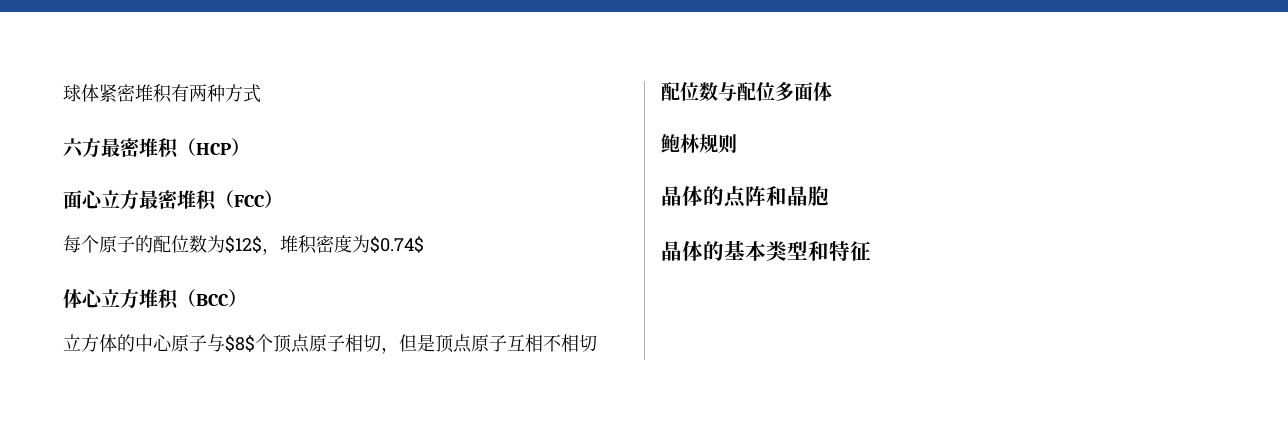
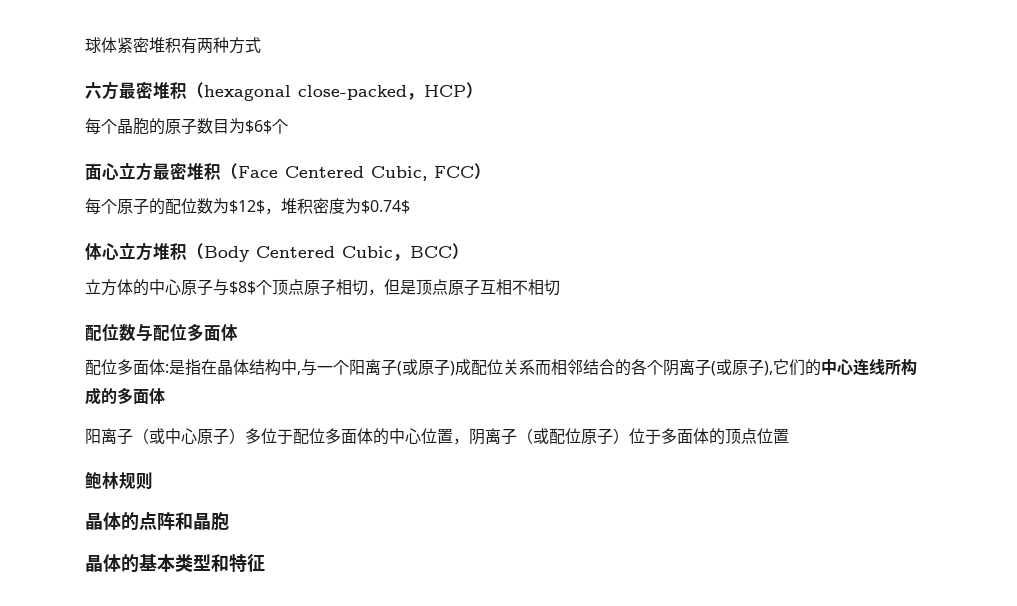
(196, 147) none -> [204,85,424,101] hexagonal close-packed，
(250, 147) none -> [85,118,288,135] // 每个晶胞的原子数目为$6$个
(234, 199) none -> [238,166,427,181] Face Centered Cubic,
(196, 298) none -> [204,246,410,262] Body Centered Cubic，
(832, 91) none -> [85,358,917,376] [85,387,165,405] [85,428,789,445] // 配位多面体:是指在晶体结构中,与一个阳离子(或原子)成配位关系而相邻结合的各个阴离子(或原子),它们的中心连线所构成的多面体 // 阳离子（或中心原子）多位于配位多面体的中心位置，阴离子（或配位原子）位于多面体的顶点位置

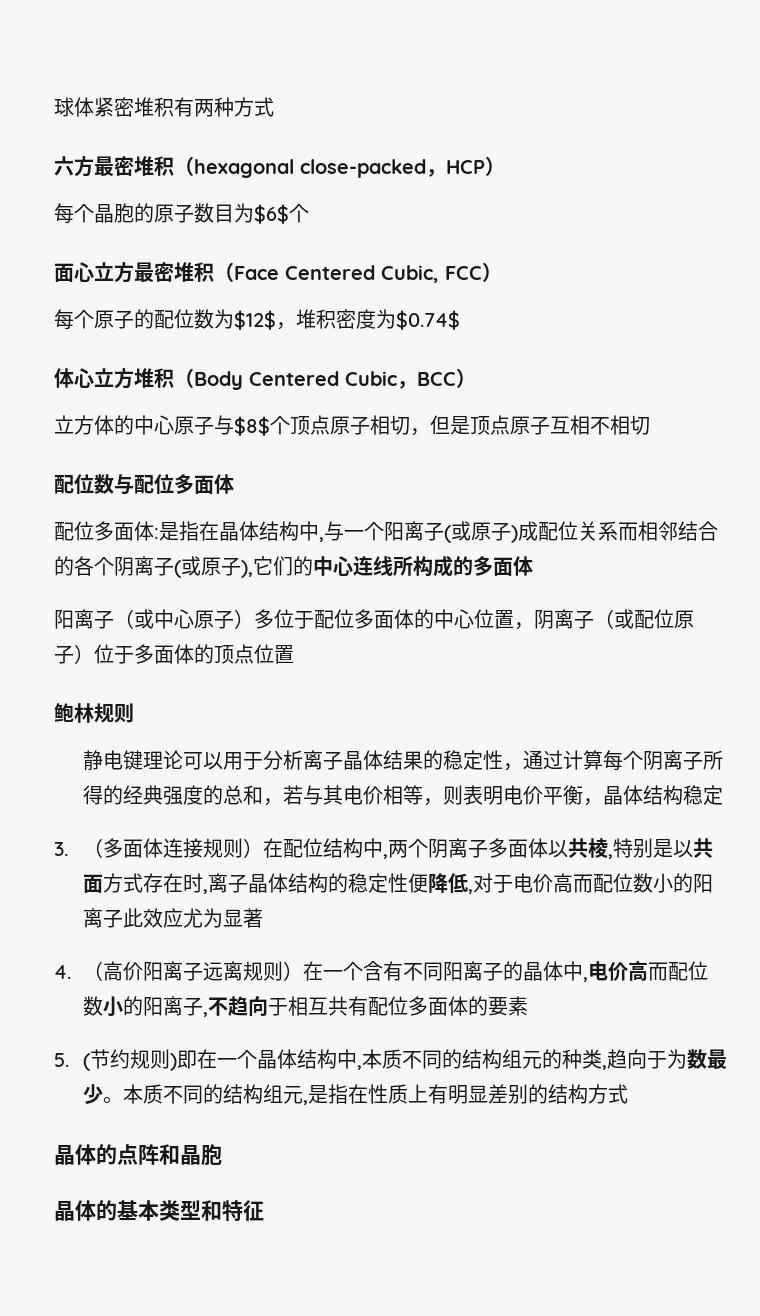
(153, 481) none -> [83,750,724,771] [83,785,724,806] [54,838,714,859] [83,873,714,894] [83,908,264,928] [54,961,709,982] [83,996,529,1017] [54,1049,728,1071] [83,1084,629,1105] // 静电键理论可以用于分析离子晶体结果的稳定性，通过计算每个阴离子所得的经典强度的总和，若与其电价相等，则表明电价平衡，晶体结构稳定 // 3.（多面体连接规则）在配位结构中,两个阴离子多面体以共棱,特别是以共面方式存在时,离子晶体结构的稳定性便降低,对于电价高而配位数小的阳离子此效应尤为显著 // 4.（高价阳离子远离规则）在一个含有不同阳离子的晶体中,电价高而配位数小的阳离子,不趋向于相互共有配位多面体的要素 // 5. (节约规则)即在一个晶体结构中,本质不同的结构组元的种类,趋向于为数最少。本质不同的结构组元,是指在性质上有明显差别的结构方式

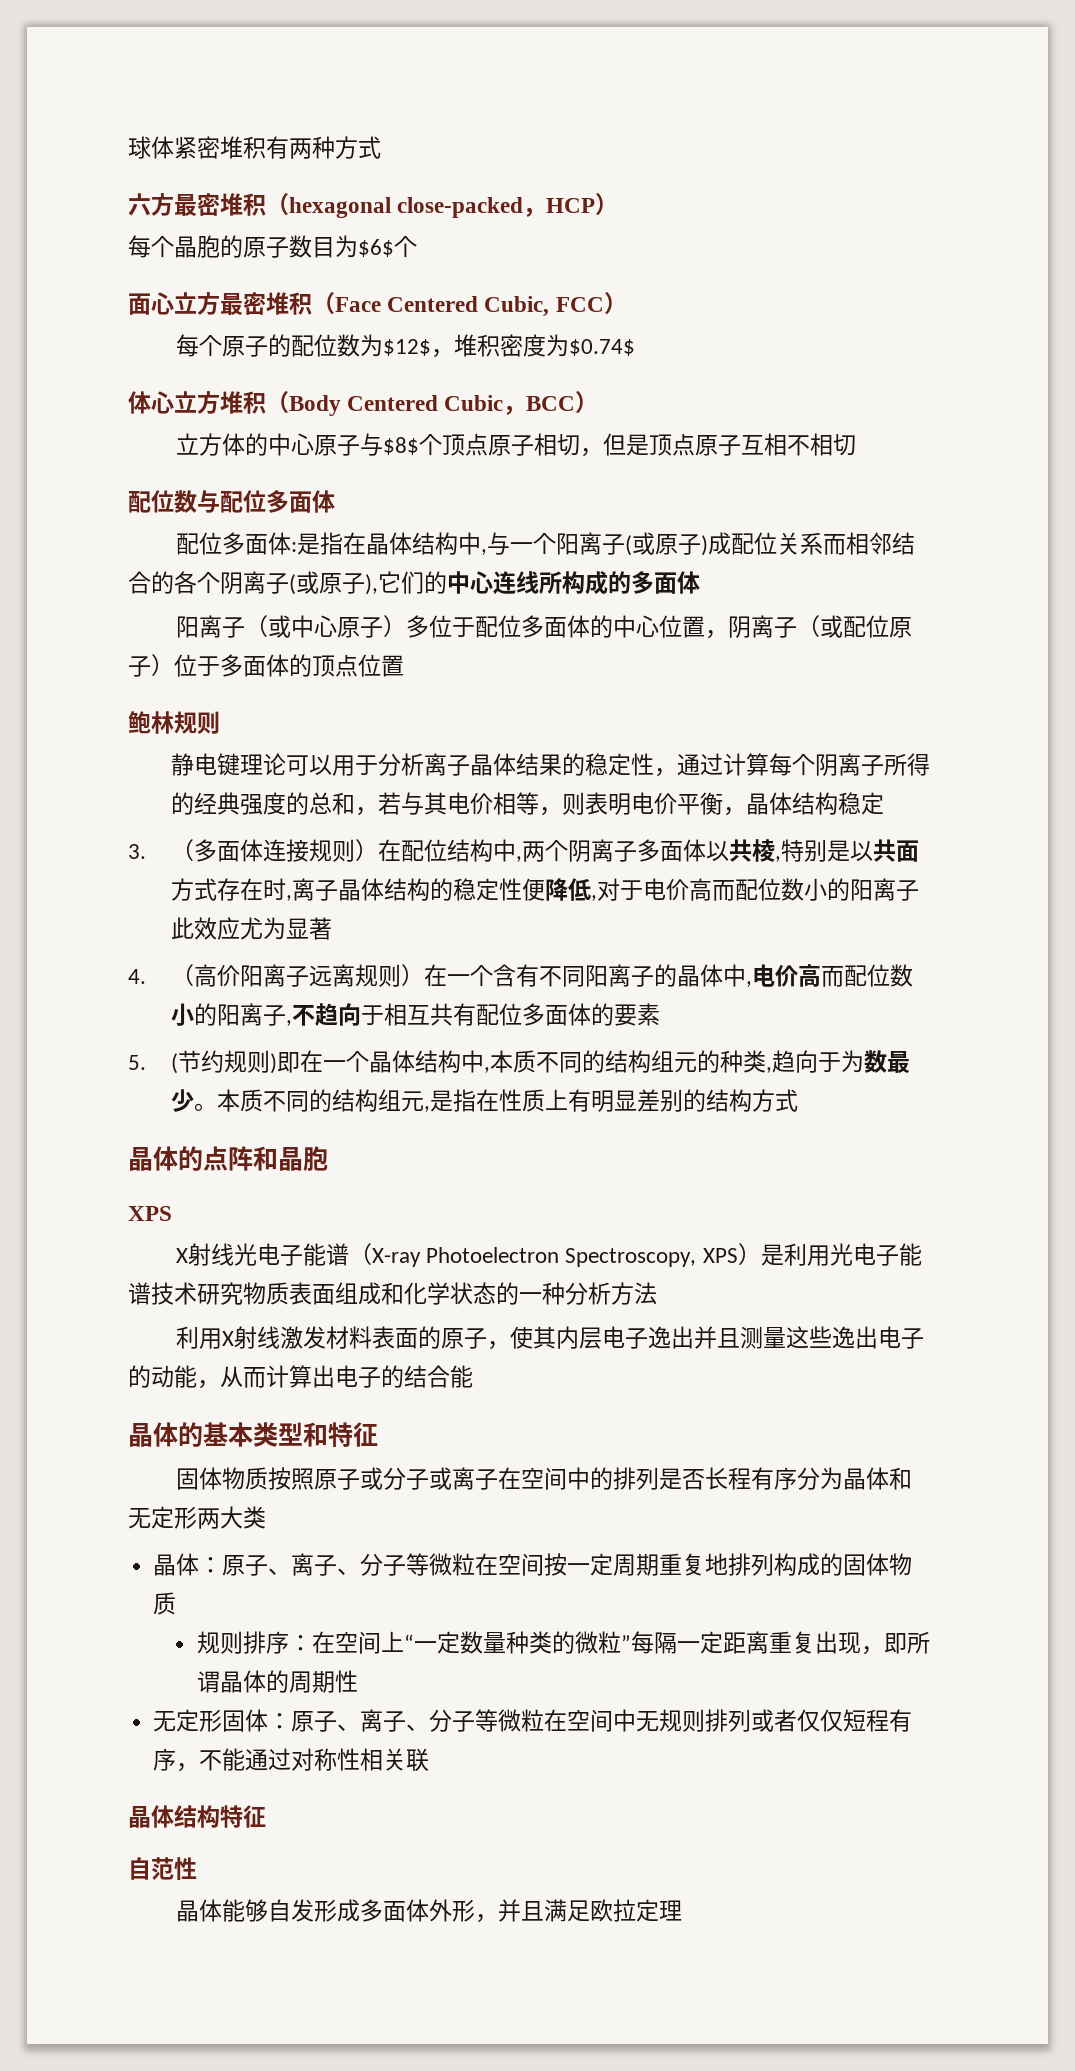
(222, 1155) none -> [128,1206,172,1221] [175,1243,922,1267] [128,1282,657,1305] [175,1326,924,1350] [128,1365,473,1389] // XPS // X射线光电子能谱（X-ray Photoelectron Spectroscopy, XPS）是利用光电子能谱技术研究物质表面组成和化学状态的一种分析方法 // 利用X射线激发材料表面的原子，使其内层电子逸出并且测量这些逸出电子的动能，从而计算出电子的结合能
(264, 1210) none -> [175,1467,912,1490] [128,1506,266,1529] [153,1553,913,1576] [153,1592,177,1615] [196,1631,930,1655] [196,1670,358,1693] [153,1709,913,1732] [153,1748,430,1772] [128,1805,266,1828] [128,1857,197,1880] [175,1899,682,1923] // 固体物质按照原子或分子或离子在空间中的排列是否长程有序分为晶体和无定形两大类 // 晶体：原子、离子、分子等微粒在空间按一定周期重复地排列构成的固体物质 // 规则排序：在空间上“一定数量种类的微粒”每隔一定距离重复出现，即所谓晶体的周期性 // 无定形固体：原子、离子、分子等微粒在空间中无规则排列或者仅仅短程有序，不能通过对称性相关联 // 晶体结构特征 // 自范性 // 晶体能够自发形成多面体外形，并且满足欧拉定理

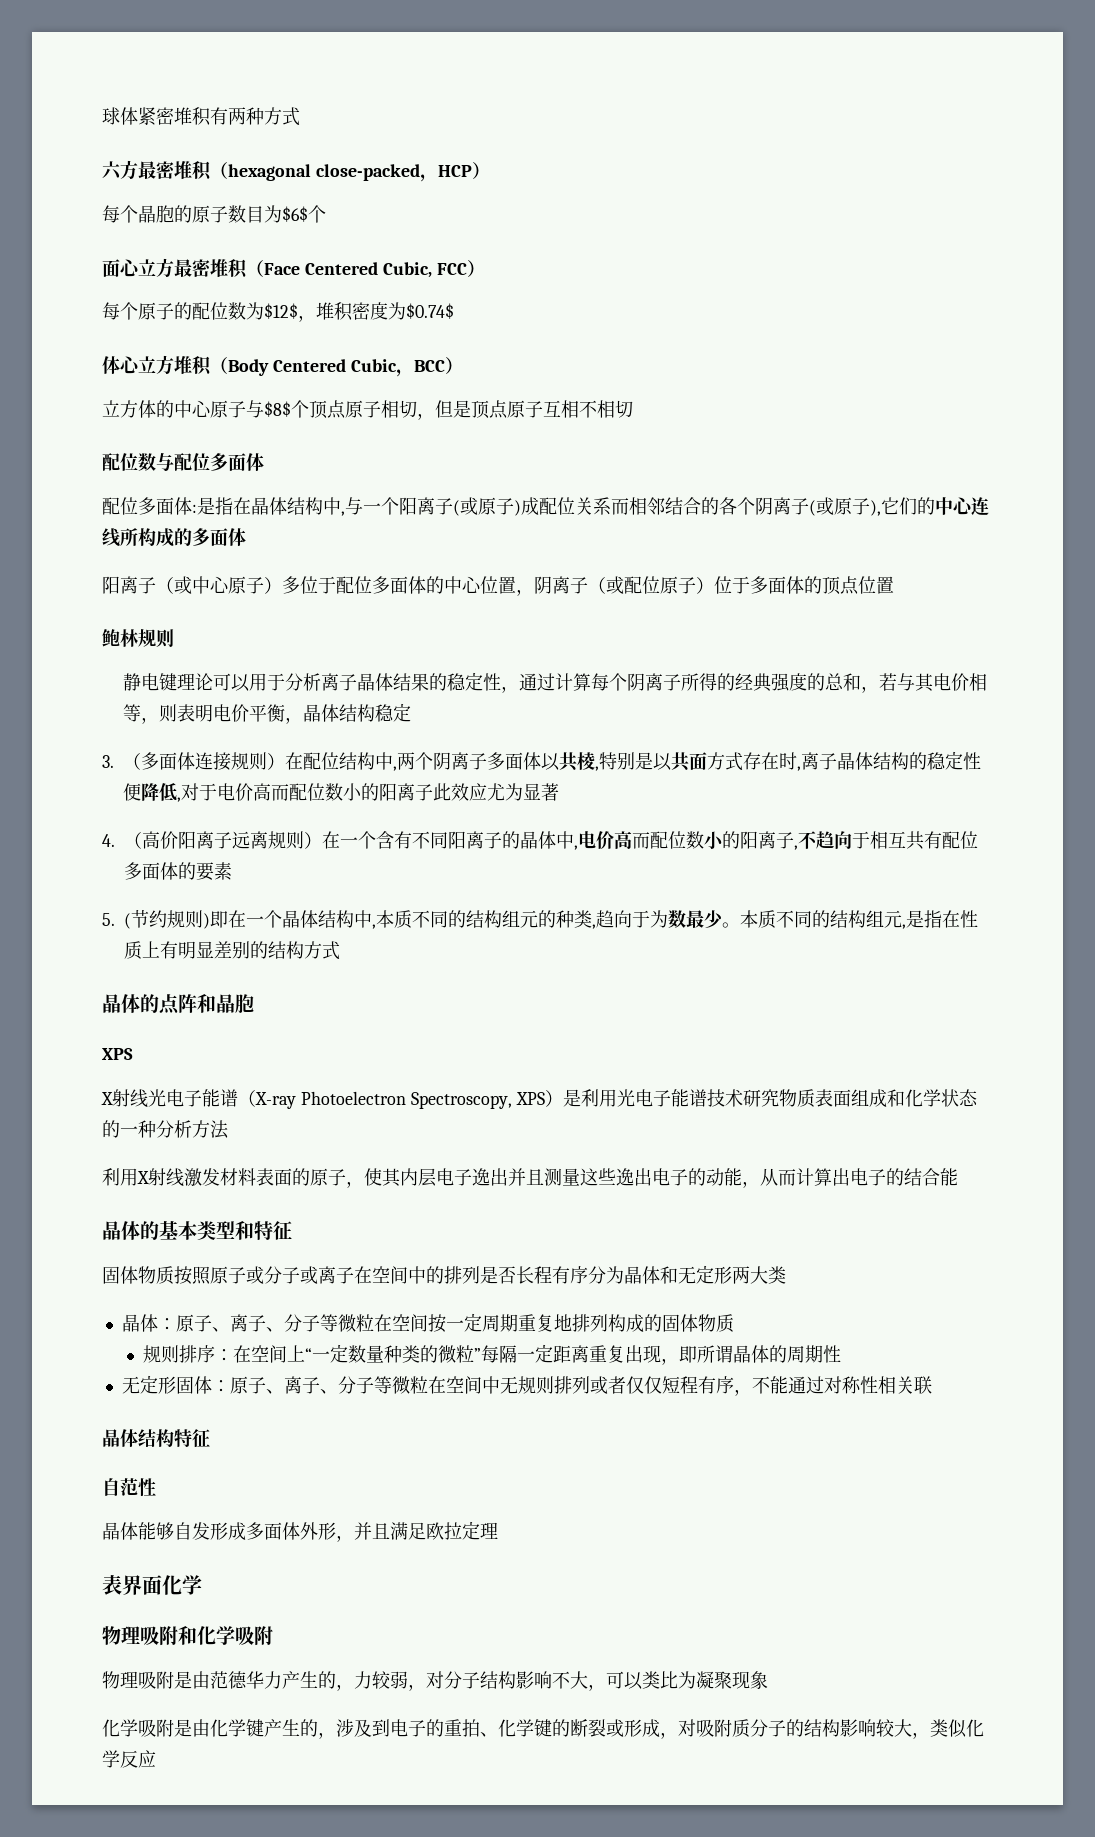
(682, 1910) none -> [102,1575,202,1595] [102,1626,273,1646] [102,1671,768,1691] [102,1719,984,1739] [102,1750,156,1768] // 表界面化学 // 物理吸附和化学吸附 // 物理吸附是由范德华力产生的，力较弱，对分子结构影响不大，可以类比为凝聚现象 // 化学吸附是由化学键产生的，涉及到电子的重拍、化学键的断裂或形成，对吸附质分子的结构影响较大，类似化学反应

